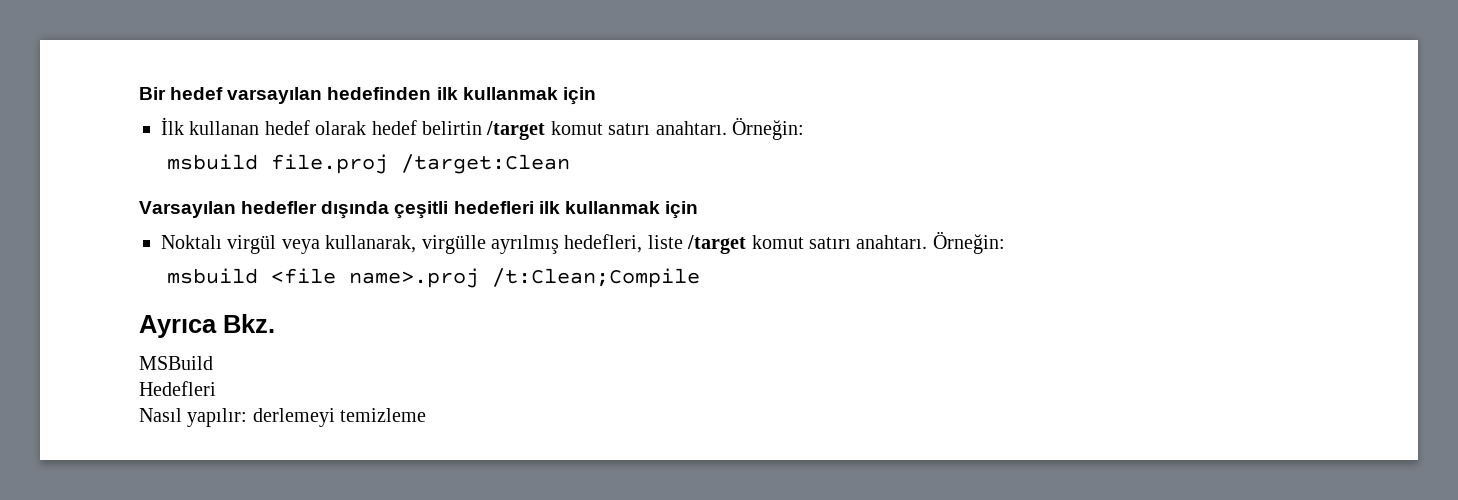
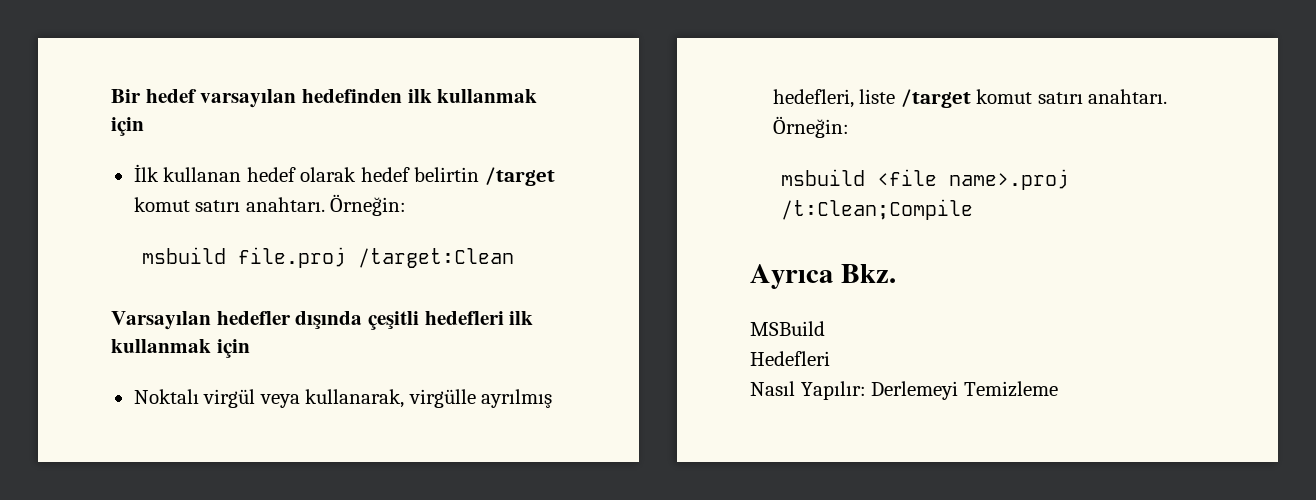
[187,408,427,427] yapılır: derlemeyi temizleme -> [800,381,1058,400] Yapılır: Derlemeyi Temizleme

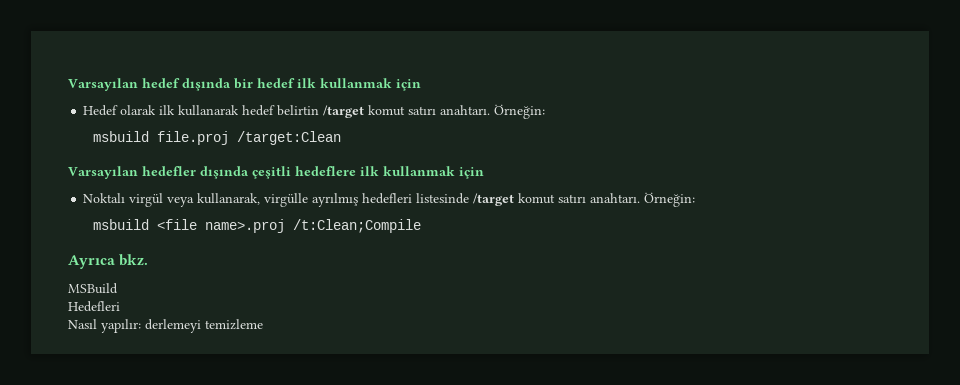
[111,89,538,108] [111,117,144,136] [133,164,357,182] Bir hedef varsayılan hedefinden ilk kullanmak için // İlk kullanan hedef olarak -> [68,78,421,91] [83,105,240,116] Varsayılan hedef dışında bir hedef ilk kullanmak için // Hedef olarak ilk kullanarak
[424,311,504,325] hedefleri -> [295,166,356,176] hedeflere
[772,89,896,108] hedefleri, liste -> [362,193,470,204] hedefleri listesinde
[840,264,896,283] Bkz. -> [119,254,149,266] bkz.
[800,381,1058,400] Yapılır: Derlemeyi Temizleme -> [101,319,263,333] yapılır: derlemeyi temizleme

